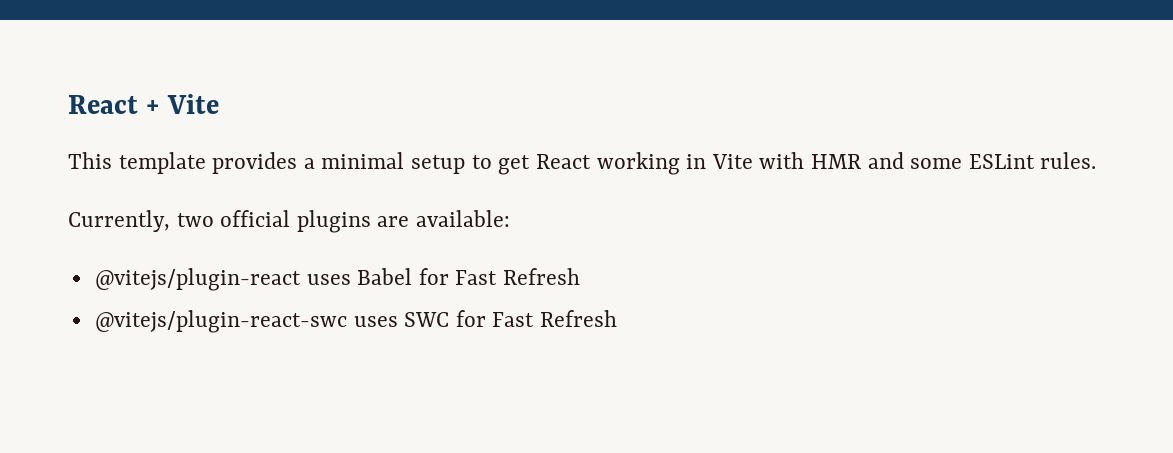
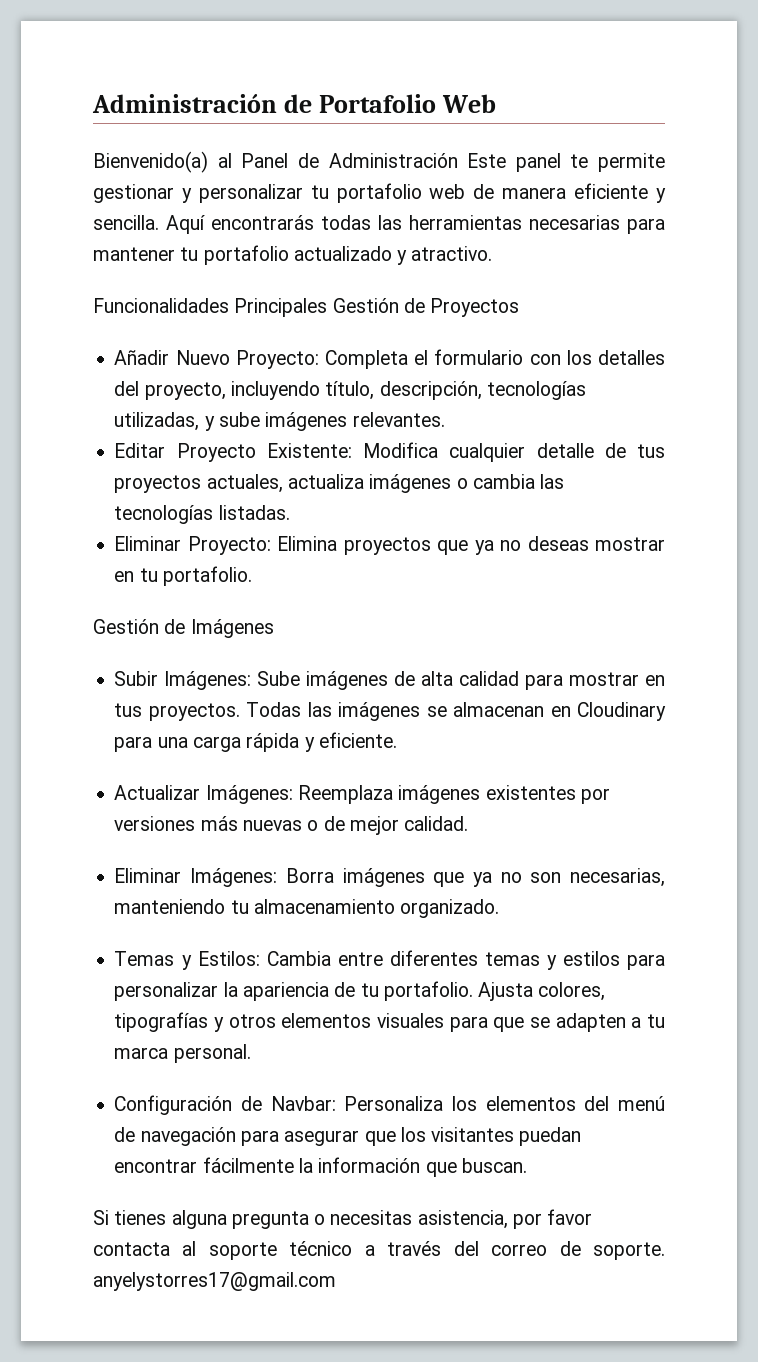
[68,94,219,114] [68,152,1097,175] [68,210,511,233] [94,268,581,291] [94,310,618,333] React + Vite // This template provides a minimal setup to get React working in Vite with HMR and some ESLint rules. // Currently, two official plugins are available: // @vitejs/plugin-react uses Babel for Fast Refresh // @vitejs/plugin-react-swc uses SWC for Fast Refresh -> [92,94,496,113] [93,151,665,173] [93,183,667,203] [93,215,665,234] [93,245,493,265] [93,298,520,317] [114,349,666,369] [114,381,586,400] [114,412,445,431] [114,442,665,462] [114,474,565,493] [114,505,290,524] [114,536,666,555] [114,566,252,586] [93,619,274,638] [114,671,665,690] [114,702,667,721] [114,732,397,752] [114,785,610,804] [114,816,469,835] [114,868,666,887] [114,899,500,918] [114,950,665,970] [114,981,606,1001] [114,1012,665,1032] [114,1044,251,1063] [114,1095,665,1115] [114,1127,582,1146] [114,1157,527,1177] [93,1209,593,1229] [93,1241,666,1260] [93,1272,336,1291] Administración de Portafolio Web // Bienvenido(a) al Panel de Administración Este panel te permite gestionar y personalizar tu portafolio web de manera eficiente y sencilla. Aquí encontrarás todas las herramientas necesarias para mantener tu portafolio actualizado y atractivo. // Funcionalidades Principales Gestión de Proyectos // Añadir Nuevo Proyecto: Completa el formulario con los detalles del proyecto, incluyendo título, descripción, tecnologías utilizadas, y sube imágenes relevantes. // Editar Proyecto Existente: Modifica cualquier detalle de tus proyectos actuales, actualiza imágenes o cambia las tecnologías listadas. // Eliminar Proyecto: Elimina proyectos que ya no deseas mostrar en tu portafolio. // Gestión de Imágenes // Subir Imágenes: Sube imágenes de alta calidad para mostrar en tus proyectos. Todas las imágenes se almacenan en Cloudinary para una carga rápida y eficiente. // Actualizar Imágenes: Reemplaza imágenes existentes por versiones más nuevas o de mejor calidad. // Eliminar Imágenes: Borra imágenes que ya no son necesarias, manteniendo tu almacenamiento organizado. // Temas y Estilos: Cambia entre diferentes temas y estilos para personalizar la apariencia de tu portafolio. Ajusta colores, tipografías y otros elementos visuales para que se adapten a tu marca personal. // Configuración de Navbar: Personaliza los elementos del menú de navegación para asegurar que los visitantes puedan encontrar fácilmente la información que buscan. // Si tienes alguna pregunta o necesitas asistencia, por favor contacta al soporte técnico a través del correo de soporte. anyelystorres17@gmail.com

